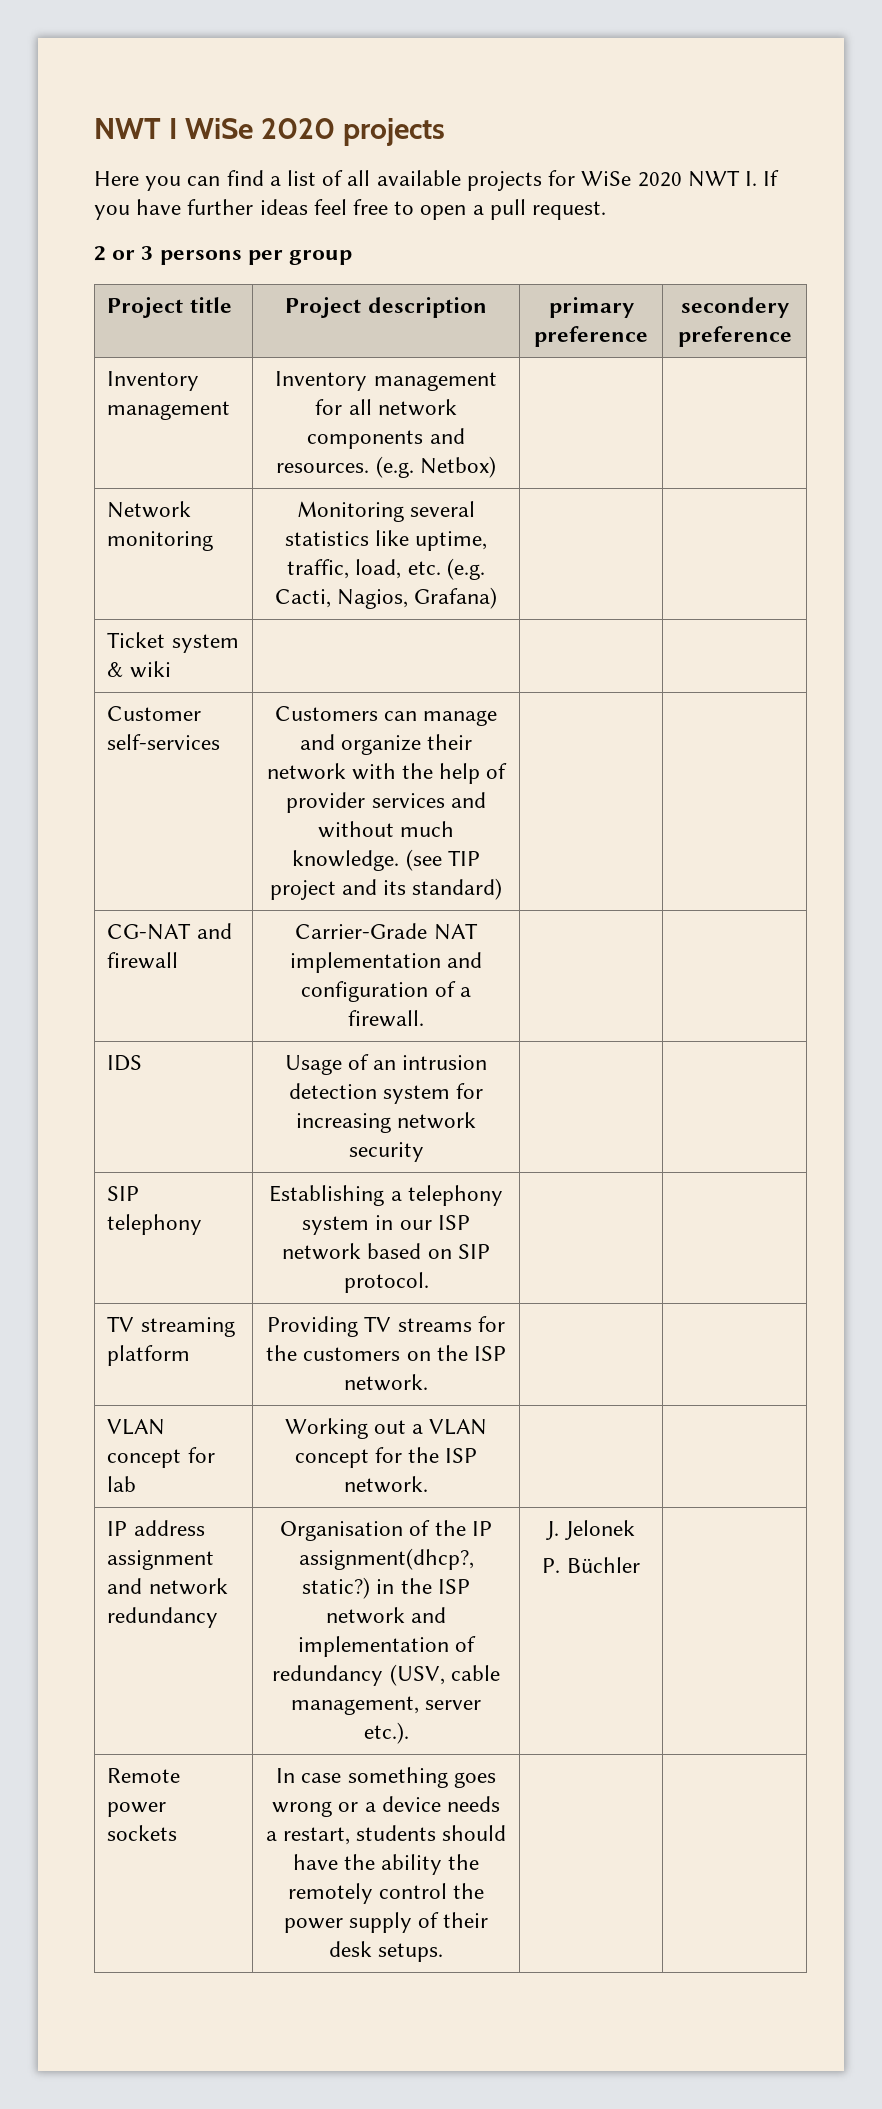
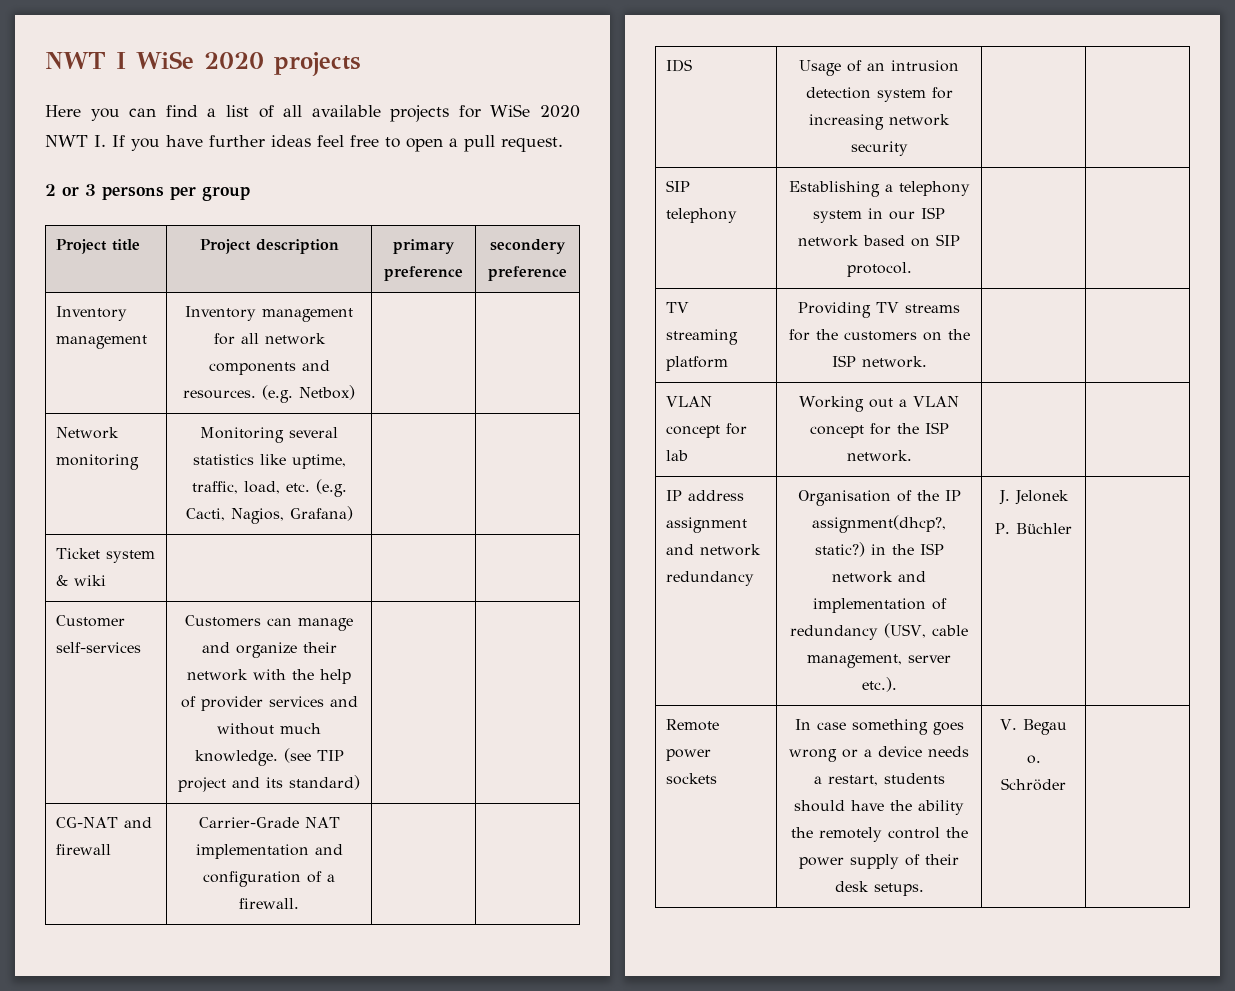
(444, 1952) none -> [1000,719,1067,735] [1026,755,1041,764] [1001,778,1066,791] V. Begau // o. Schröder

